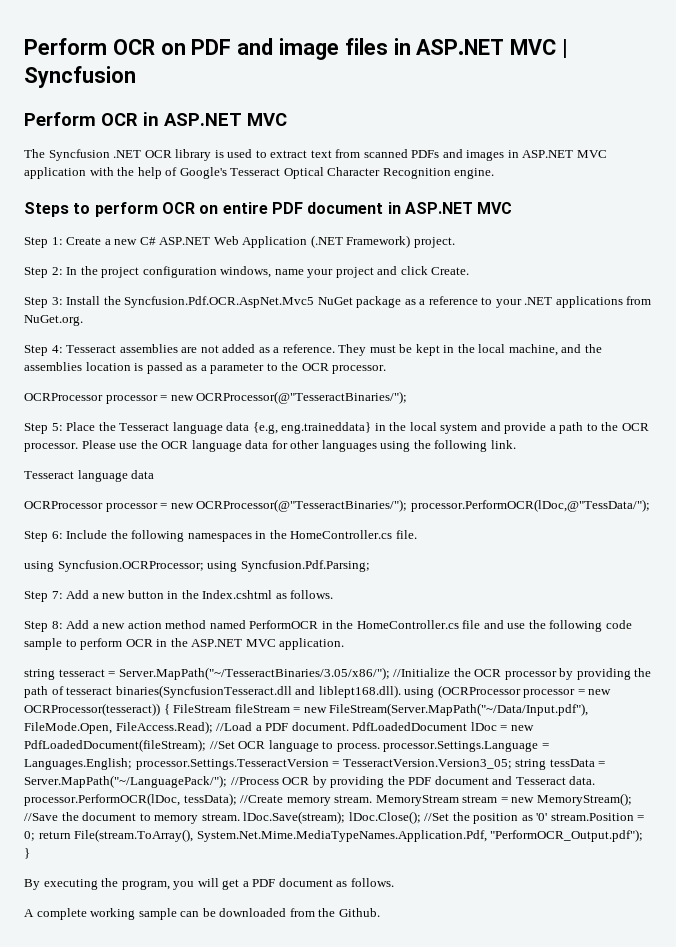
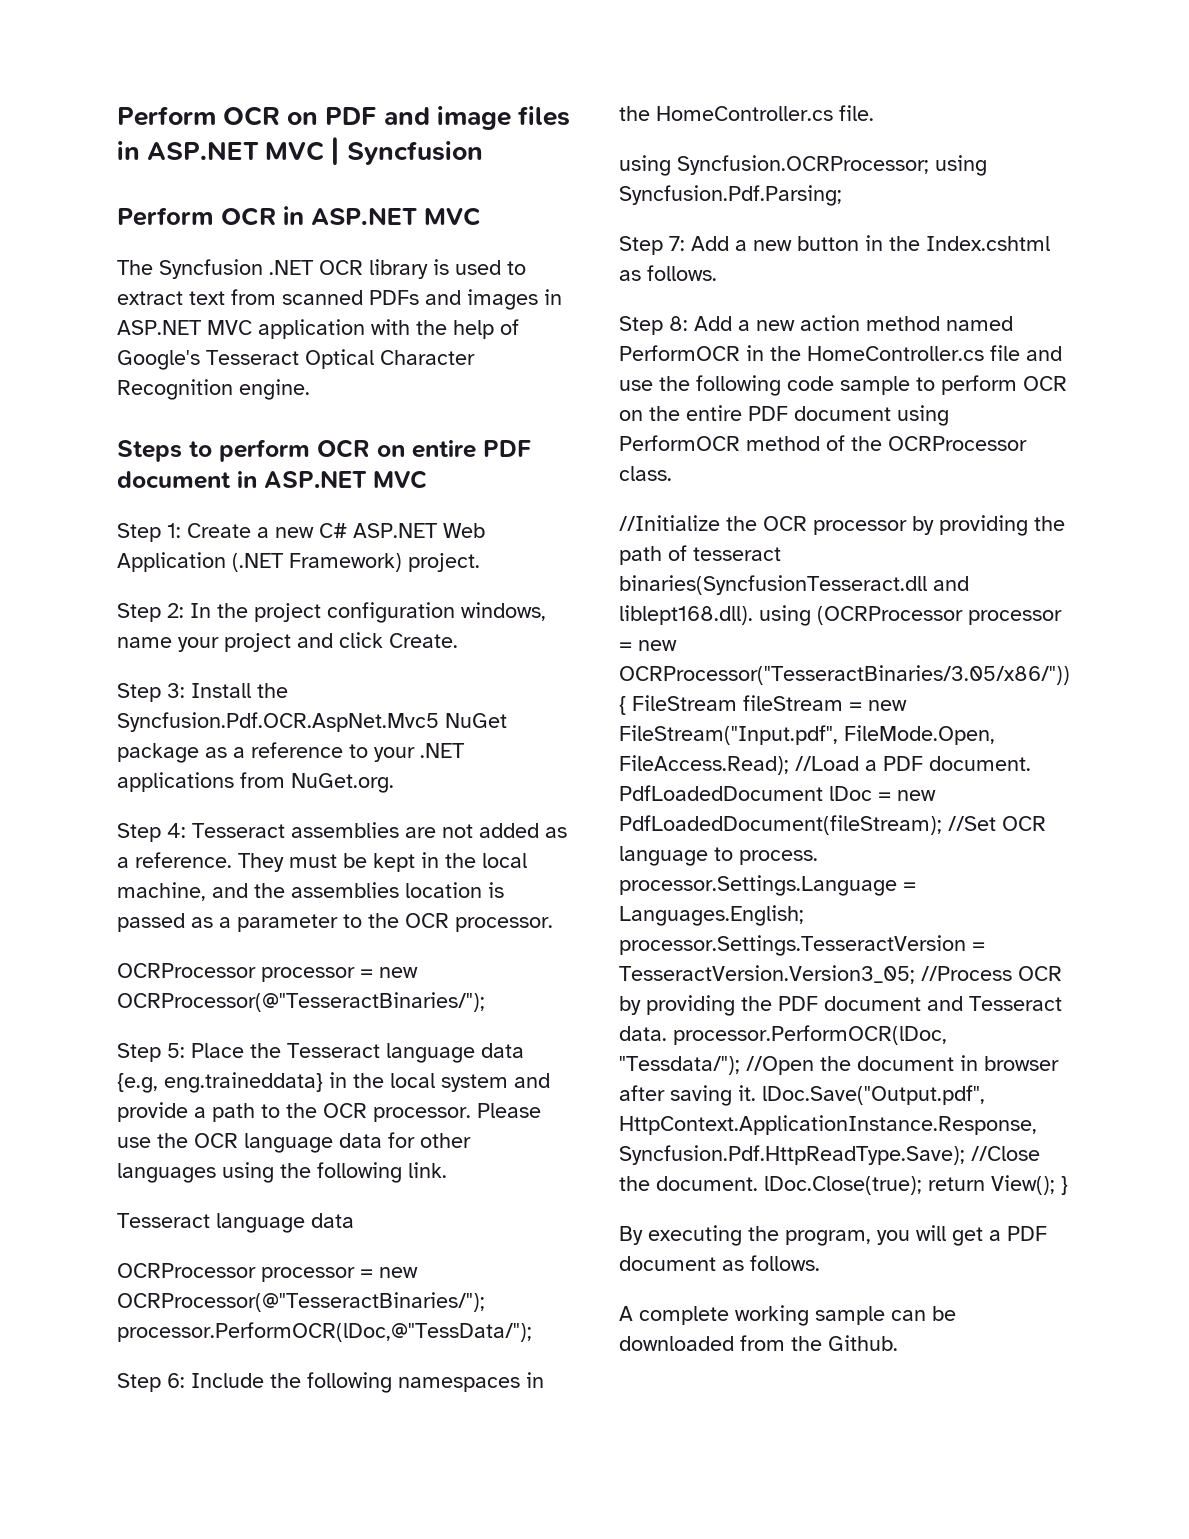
[156,638,345,650] [24,667,390,680] in the ASP.NET MVC application. // string tesseract = Server.MapPath("~/TesseractBinaries/3.05/x86/"); -> [619,405,949,426] [619,435,1027,451] [619,466,672,481] on the entire PDF document using PerformOCR method of the OCRProcessor class. //
[24,703,160,716] OCRProcessor(tesseract)) -> [619,665,1070,685] OCRProcessor("TesseractBinaries/3.05/x86/"))
[329,703,589,716] FileStream(Server.MapPath("~/Data/Input.pdf"), -> [619,725,838,745] FileStream("Input.pdf",
[515,759,606,770] [24,775,227,788] string tessData = Server.MapPath("~/LanguagePack/"); -> (915, 974) none
[183,793,632,806] [24,811,645,824] [24,829,644,842] tessData); //Create memory stream. MemoryStream stream = new MemoryStream(); //Save the document to memory stream. lDoc.Save(stream); lDoc.Close(); //Set the position as '0' stream.Position = 0; return File(stream.ToArray(), System.Net.Mime.MediaTypeNames.Application.Pdf, "PerformOCR_Output.pdf"); -> [619,1055,1059,1075] [619,1085,985,1106] [619,1115,1037,1135] [619,1145,1040,1165] [619,1175,1055,1195] "Tessdata/"); //Open the document in browser after saving it. lDoc.Save("Output.pdf", HttpContext.ApplicationInstance.Response, Syncfusion.Pdf.HttpReadType.Save); //Close the document. lDoc.Close(true); return View();

